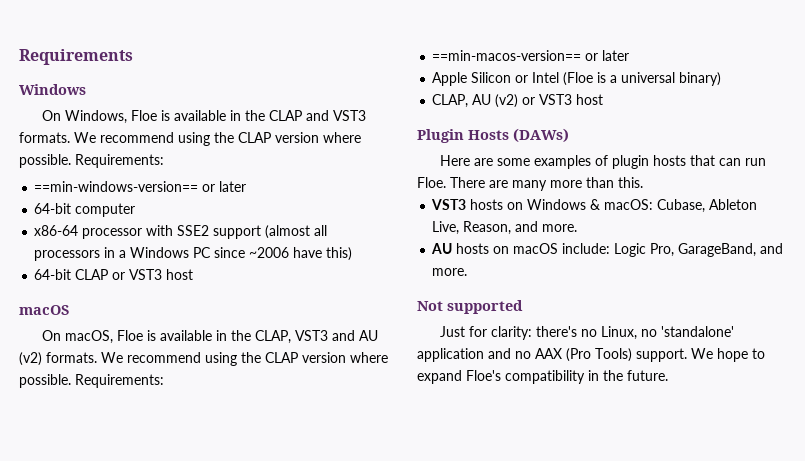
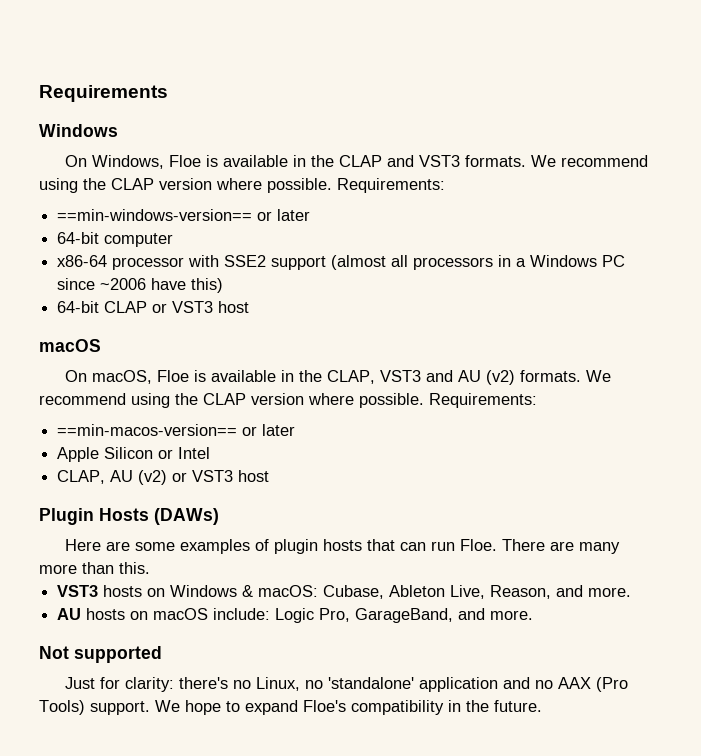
[563,72,722,86] (Floe is a universal binary) -> (211, 453) none

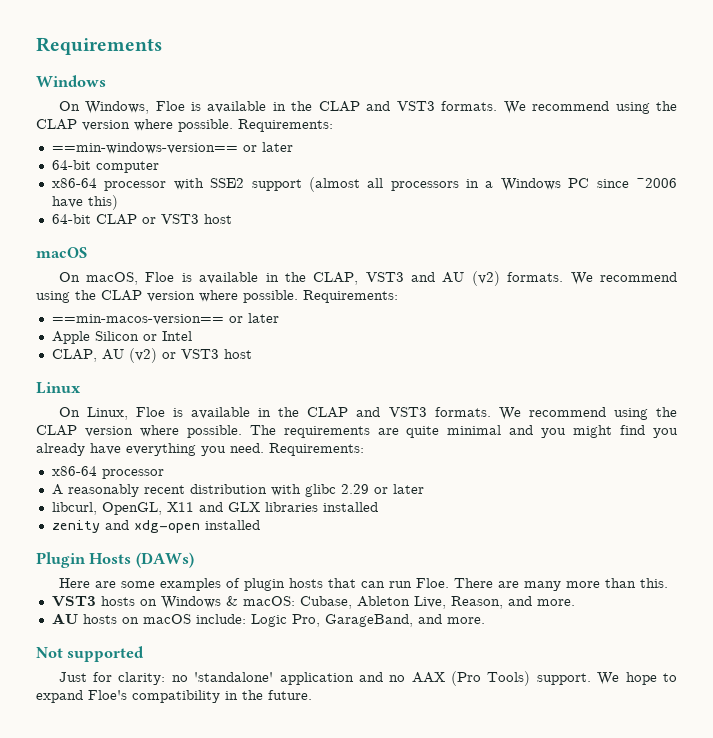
(270, 476) none -> [36,382,81,394] [58,407,677,420] [36,425,678,438] [36,443,364,456] [51,466,164,479] [51,484,424,497] [51,502,378,515] [51,520,260,533] // Linux // On Linux, Floe is available in the CLAP and VST3 formats. We recommend using the CLAP version where possible. The requirements are quite minimal and you might find you already have everything you need. Requirements: // x86-64 processor // A reasonably recent distribution with glibc 2.29 or later // libcurl, OpenGL, X11 and GLX libraries installed // zenity and xdg-open installed
[179,677,301,691] there's no Linux, -> (166, 678) none

